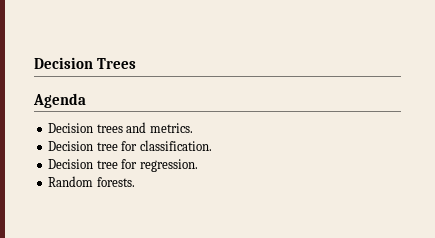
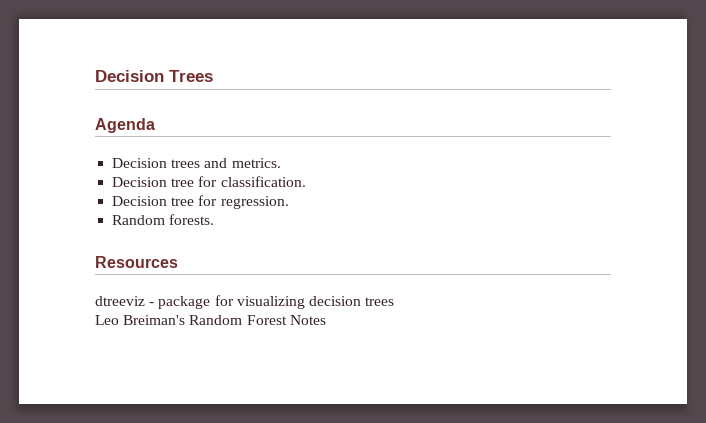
(135, 182) none -> [95,256,178,268] [95,295,395,309] [95,315,326,325] // Resources // dtreeviz - package for visualizing decision trees // Leo Breiman's Random Forest Notes

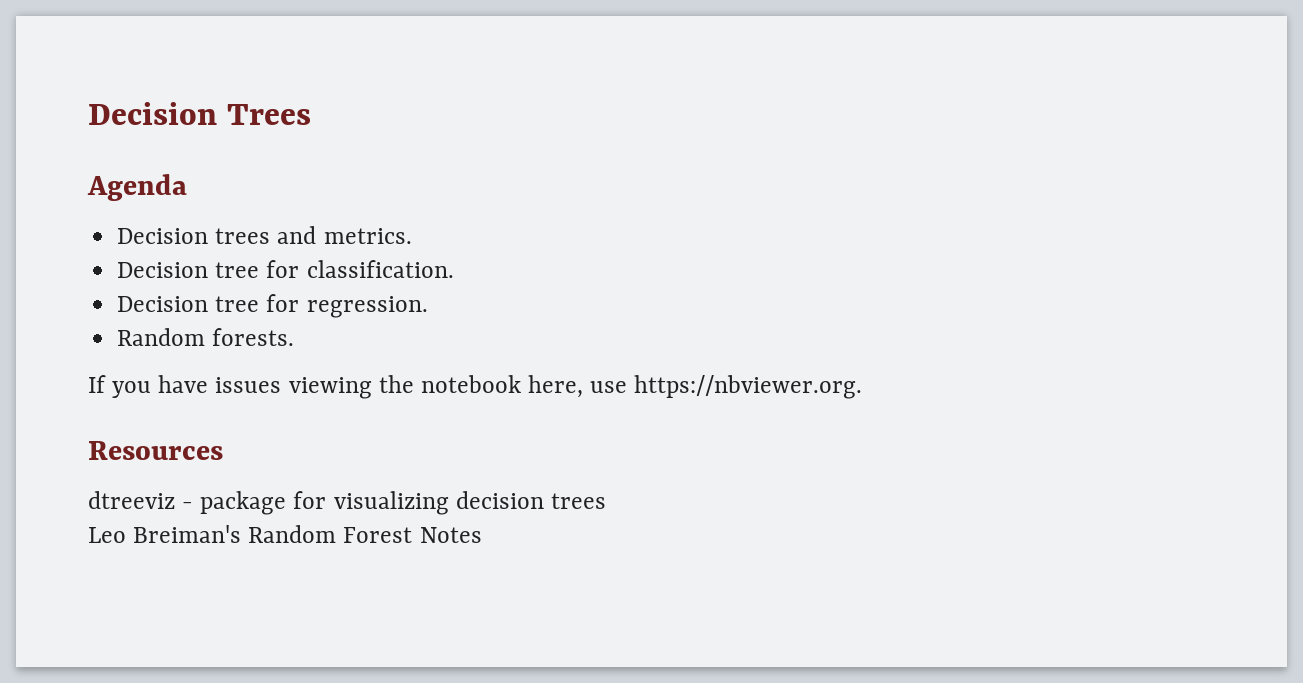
(215, 219) none -> [88,375,863,399] // If you have issues viewing the notebook here, use https://nbviewer.org.

